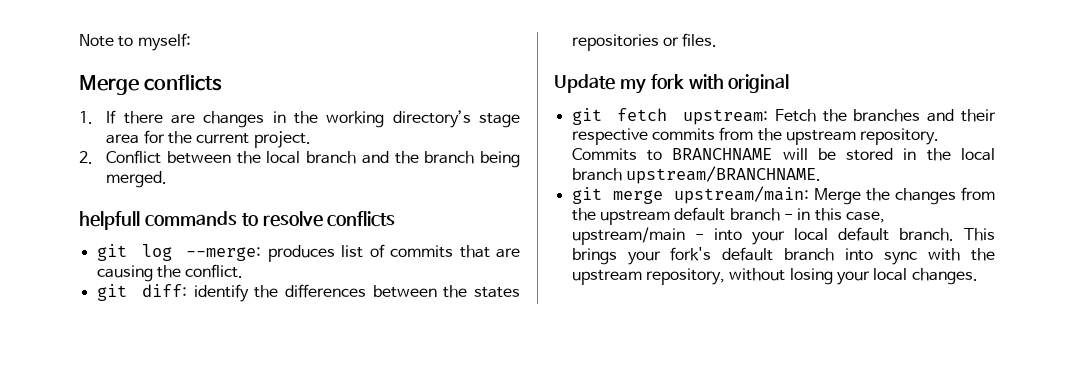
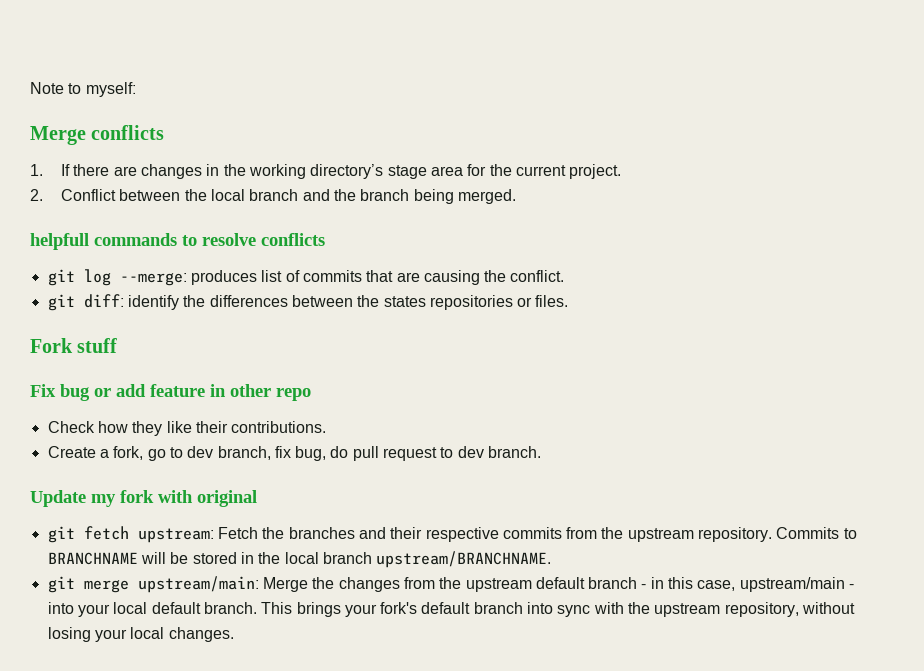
(718, 40) none -> [30,338,118,353] [30,384,311,401] [47,421,327,436] [47,446,542,461] // Fork stuff // Fix bug or add feature in other repo // Check how they like their contributions. // Create a fork, go to dev branch, fix bug, do pull request to dev branch.

